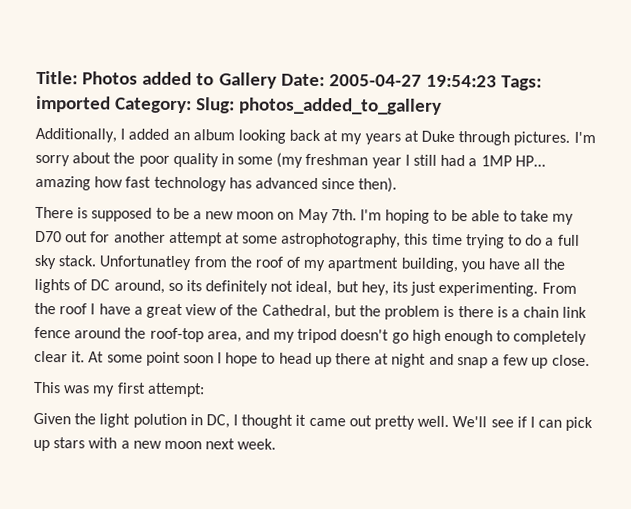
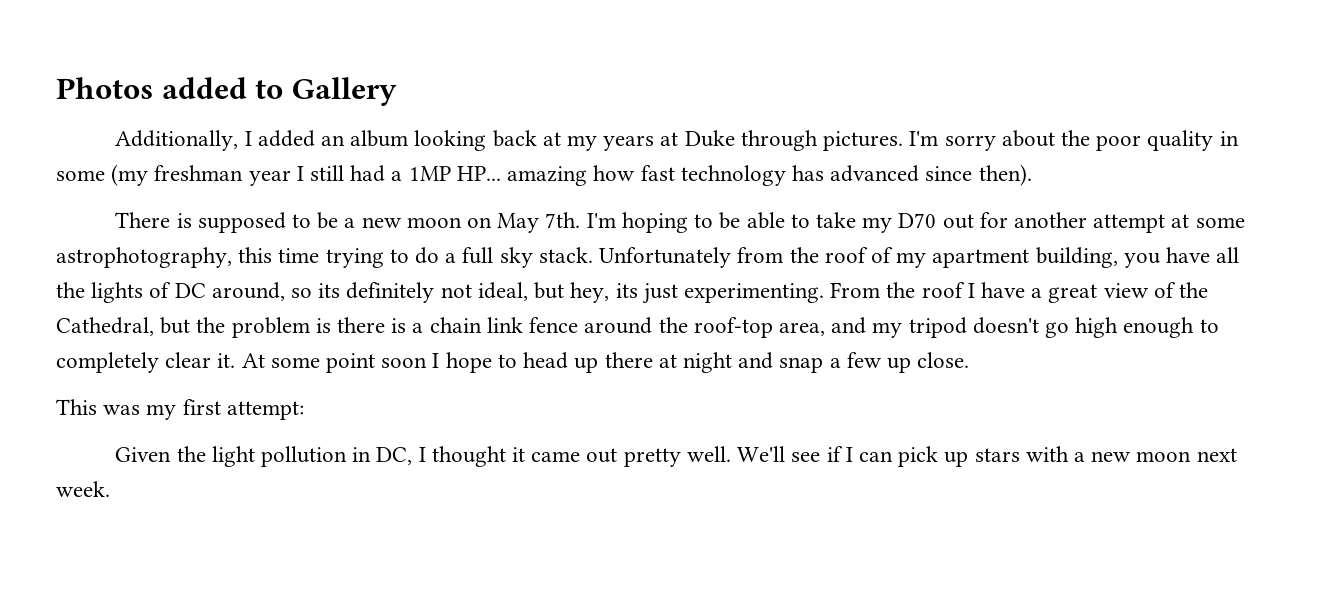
[36,70,78,85] Title: -> (56, 88) none
[280,73,543,91] [36,95,443,115] Date: 2005-04-27 19:54:23 Tags: imported Category: Slug: photos_added_to_gallery -> (397, 91) none
[99,255,192,271] Unfortunatley -> [599,247,732,268] Unfortunately
[132,413,187,429] polution -> [261,446,348,467] pollution

